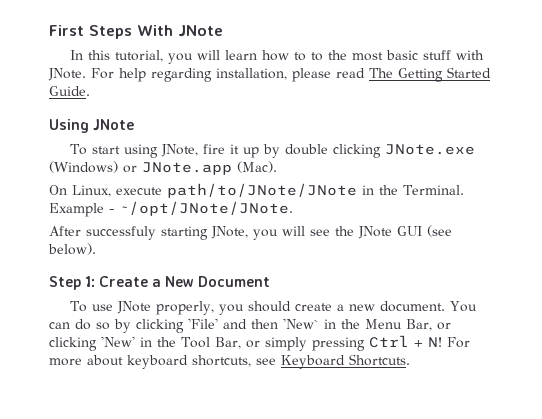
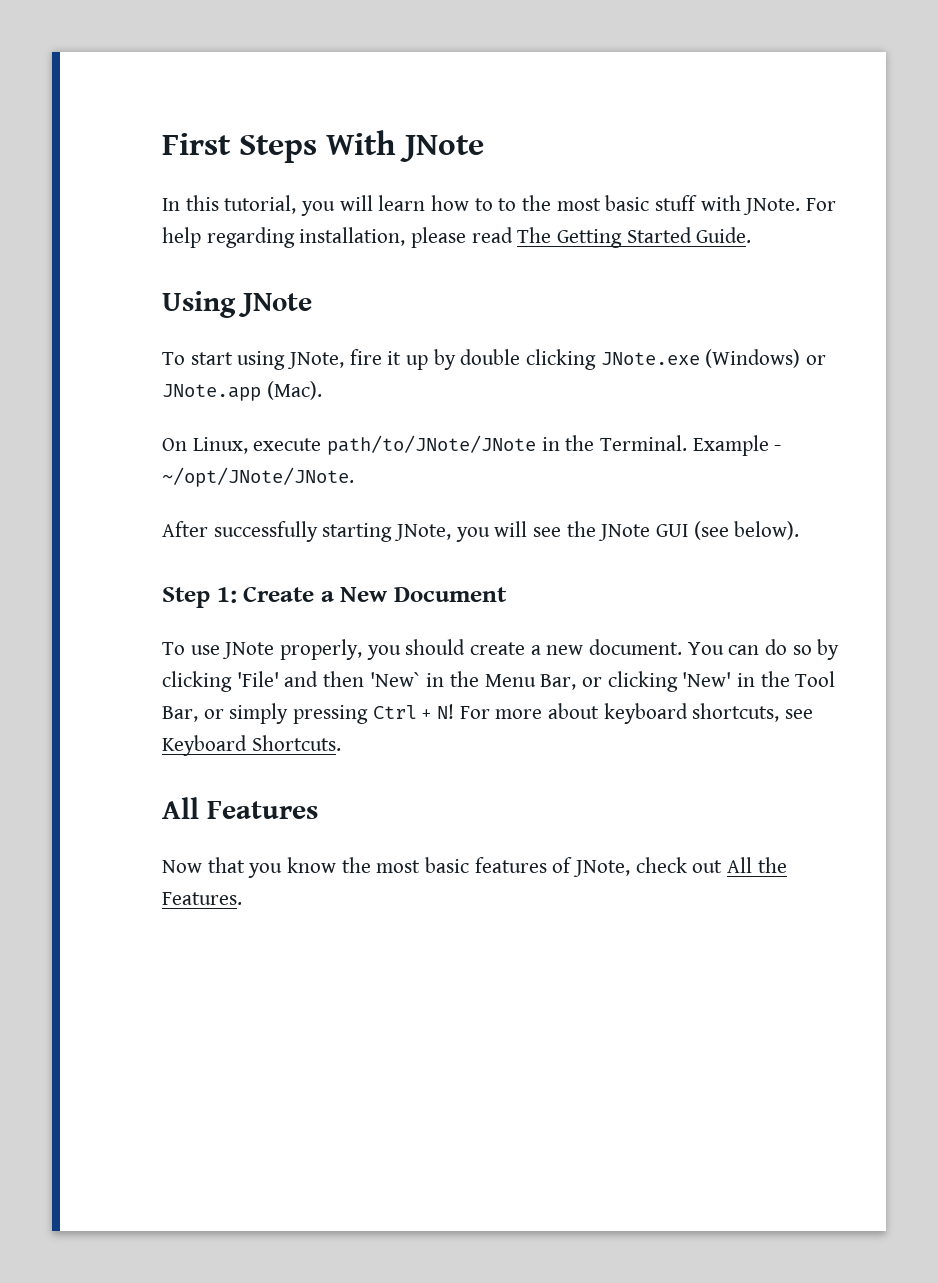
[86,226,156,240] successfuly -> [213,521,318,542] successfully
(410, 360) none -> [162,797,318,819] [162,857,787,878] [162,892,242,905] // All Features // Now that you know the most basic features of JNote, check out All the Features.

